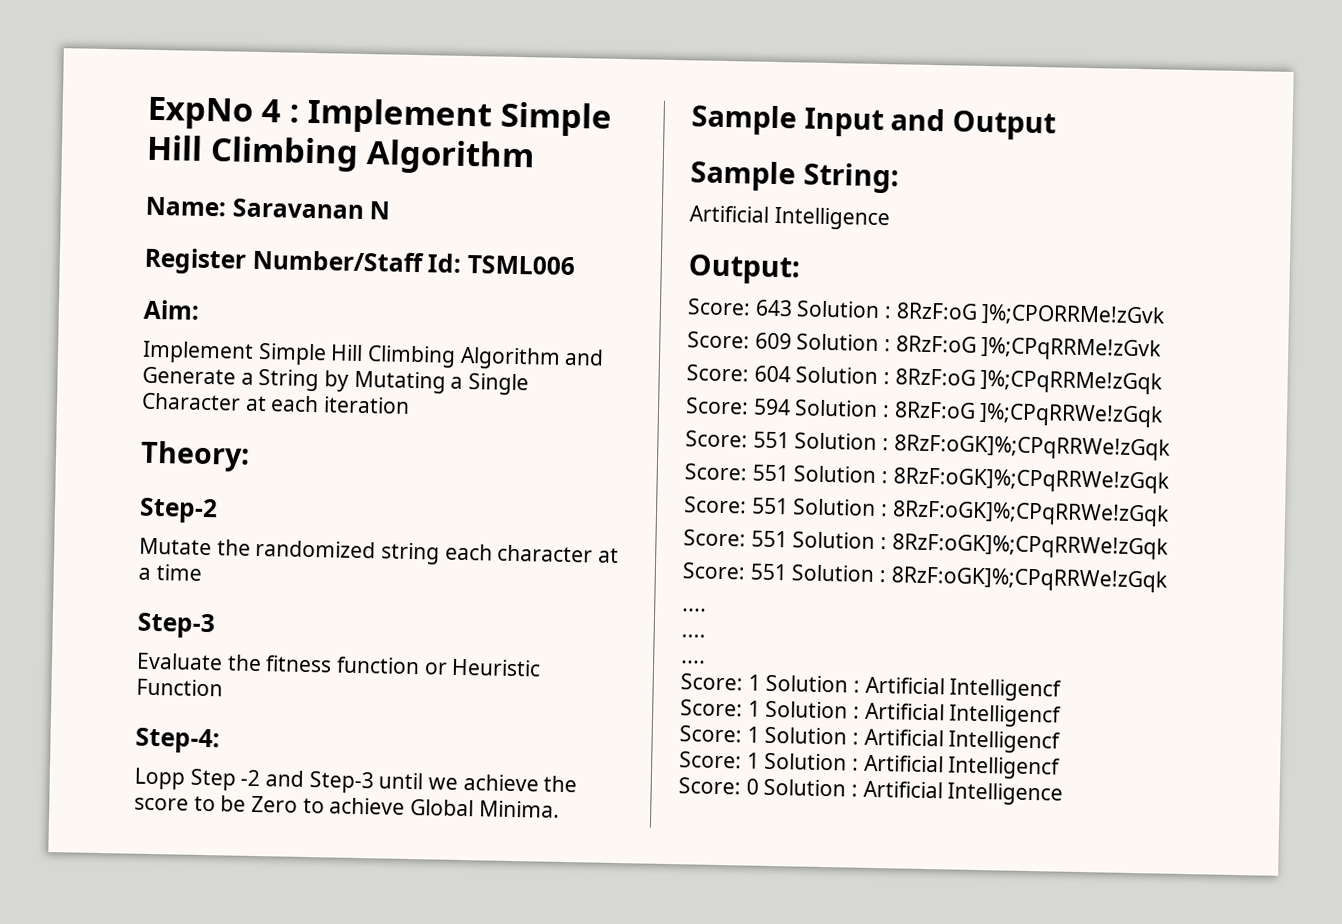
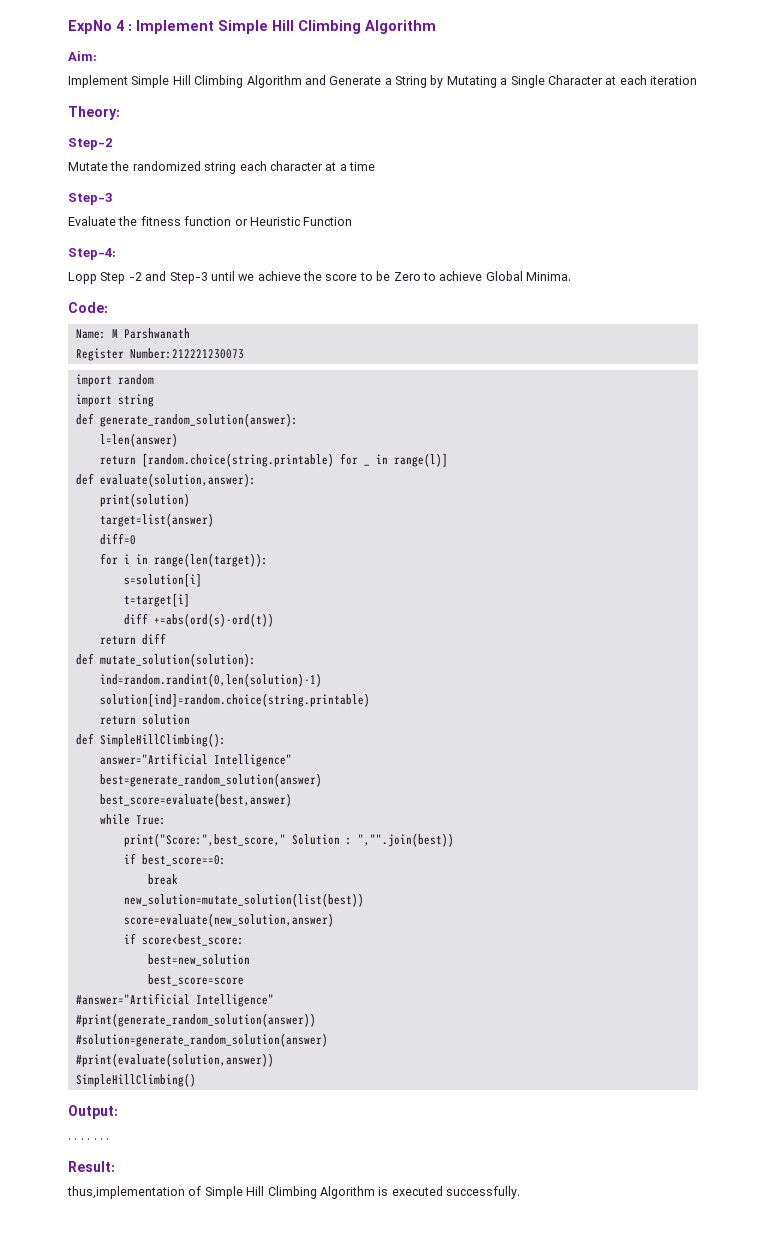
[145,196,391,220] [144,247,575,276] // Name: Saravanan N // Register Number/Staff Id: TSML006 -> (436, 27) none
[691,104,1057,141] [690,160,899,194] [689,205,890,231] [688,254,801,285] [687,298,1167,327] [687,331,1163,362] [686,364,1164,395] [685,397,1165,428] [685,430,1171,461] [684,463,1170,494] [684,496,1170,527] [683,529,1169,560] [682,562,1168,593] [682,608,707,612] [681,634,706,638] [681,660,706,664] [680,673,1063,702] [680,699,1063,728] [679,725,1062,754] [679,751,1062,780] [678,777,1064,806] Sample Input and Output // Sample String: // Artificial Intelligence // Output: // Score: 643 Solution : 8RzF:oG ]%;CPORRMe!zGvk // Score: 609 Solution : 8RzF:oG ]%;CPqRRMe!zGvk // Score: 604 Solution : 8RzF:oG ]%;CPqRRMe!zGqk // Score: 594 Solution : 8RzF:oG ]%;CPqRRWe!zGqk // Score: 551 Solution : 8RzF:oGK]%;CPqRRWe!zGqk // Score: 551 Solution : 8RzF:oGK]%;CPqRRWe!zGqk // Score: 551 Solution : 8RzF:oGK]%;CPqRRWe!zGqk // Score: 551 Solution : 8RzF:oGK]%;CPqRRWe!zGqk // Score: 551 Solution : 8RzF:oGK]%;CPqRRWe!zGqk // .... // .... // .... // Score: 1 Solution : Artificial Intelligencf // Score: 1 Solution : Artificial Intelligencf // Score: 1 Solution : Artificial Intelligencf // Score: 1 Solution : Artificial Intelligencf // Score: 0 Solution : Artificial Intelligence -> [68,302,108,313] [75,328,190,339] [75,348,244,361] [75,374,154,387] [75,394,154,407] [75,413,298,427] [99,433,178,447] [99,453,370,467] [375,453,448,467] [75,473,256,487] [99,493,190,507] [99,513,214,527] [99,533,136,545] [99,553,268,567] [123,573,202,587] [123,593,190,607] [123,613,274,627] [99,633,166,645] [75,653,256,667] [99,673,322,687] [99,693,370,707] [99,714,190,725] [75,733,226,747] [99,753,292,767] [99,773,322,787] [99,793,292,807] [99,814,166,825] [123,833,454,847] [123,853,226,866] [147,874,178,885] [123,893,364,907] [123,913,334,927] [123,933,244,946] [147,954,250,966] [147,974,244,986] [75,993,274,1007] [75,1013,316,1027] [75,1033,328,1047] [75,1053,274,1067] [75,1073,196,1087] [68,1105,118,1119] [68,1138,110,1140] [68,1161,115,1172] [67,1186,520,1199] Code: // Name: M Parshwanath // Register Number:212221230073 // import random // import string // def generate_random_solution(answer): // l=len(answer) // return [random.choice(string.printable) for _ in range(l)] // def evaluate(solution,answer): // print(solution) // target=list(answer) // diff=0 // for i in range(len(target)): // s=solution[i] // t=target[i] // diff +=abs(ord(s)-ord(t)) // return diff // def mutate_solution(solution): // ind=random.randint(0,len(solution)-1) // solution[ind]=random.choice(string.printable) // return solution // def SimpleHillClimbing(): // answer="Artificial Intelligence" // best=generate_random_solution(answer) // best_score=evaluate(best,answer) // while True: // print("Score:",best_score," Solution : ","".join(best)) // if best_score==0: // break // new_solution=mutate_solution(list(best)) // score=evaluate(new_solution,answer) // if score<best_score: // best=new_solution // best_score=score // #answer="Artificial Intelligence" // #print(generate_random_solution(answer)) // #solution=generate_random_solution(answer) // #print(evaluate(solution,answer)) // SimpleHillClimbing() // Output: // . . . . . . . // Result: // thus,implementation of Simple Hill Climbing Algorithm is executed successfully.

